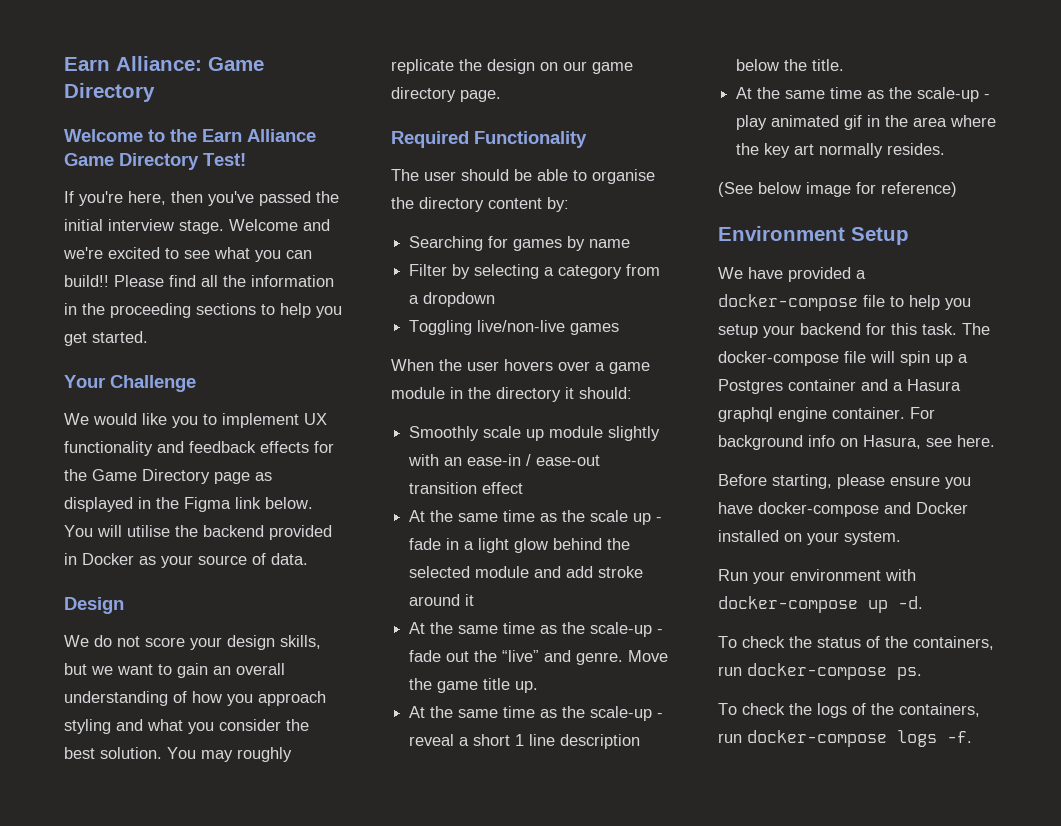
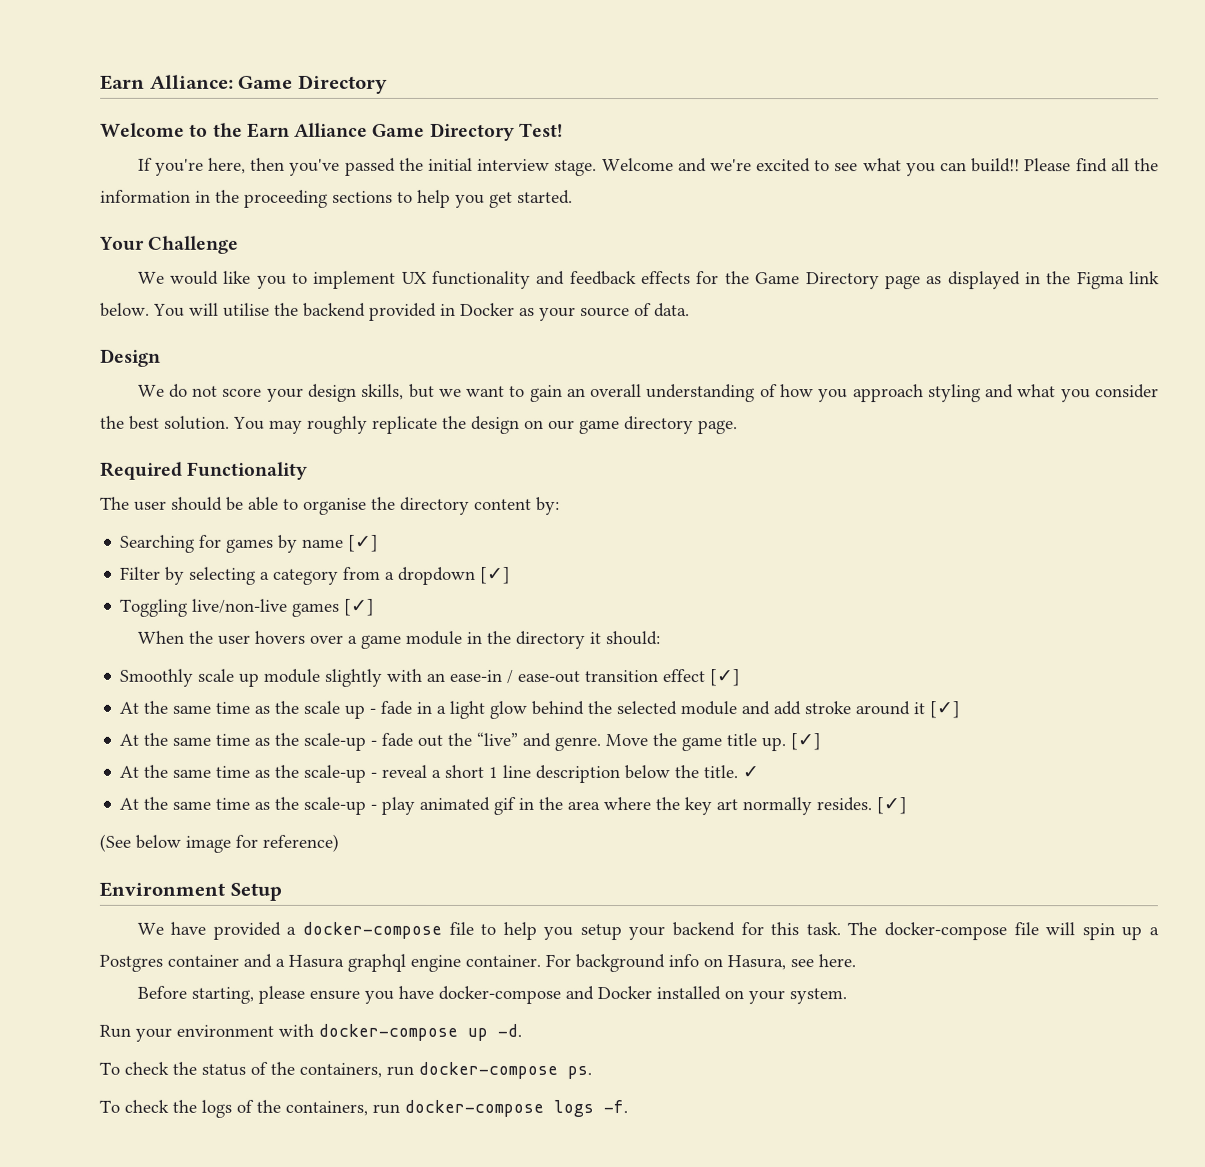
(631, 243) none -> [348,534,380,552] [✓]
(496, 299) none -> [479,566,512,584] [✓]
(620, 329) none -> [343,598,375,616] [✓]
(524, 488) none -> [709,669,741,687] [✓]
(475, 600) none -> [929,701,961,719] [✓]
(539, 687) none -> [790,733,822,751] [✓]
(845, 65) none -> [742,766,760,779] ✓
(946, 149) none -> [876,797,908,815] [✓]

